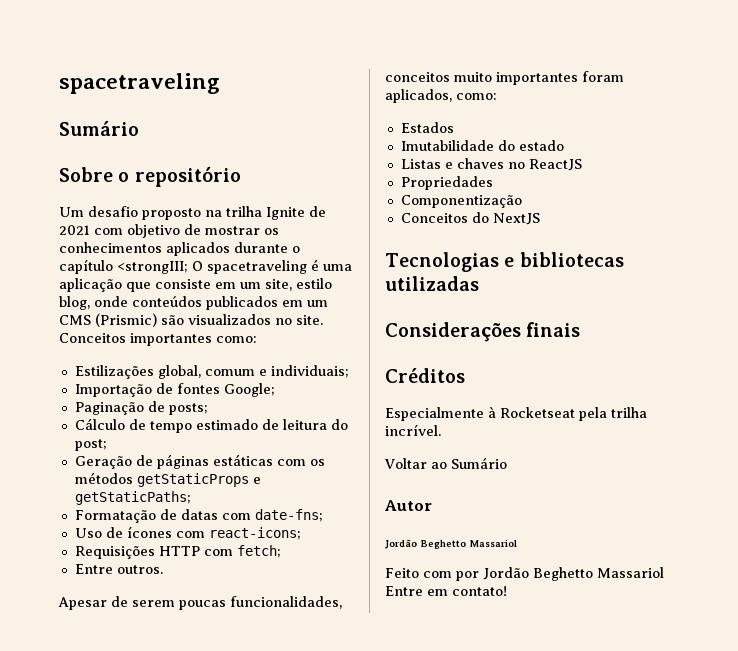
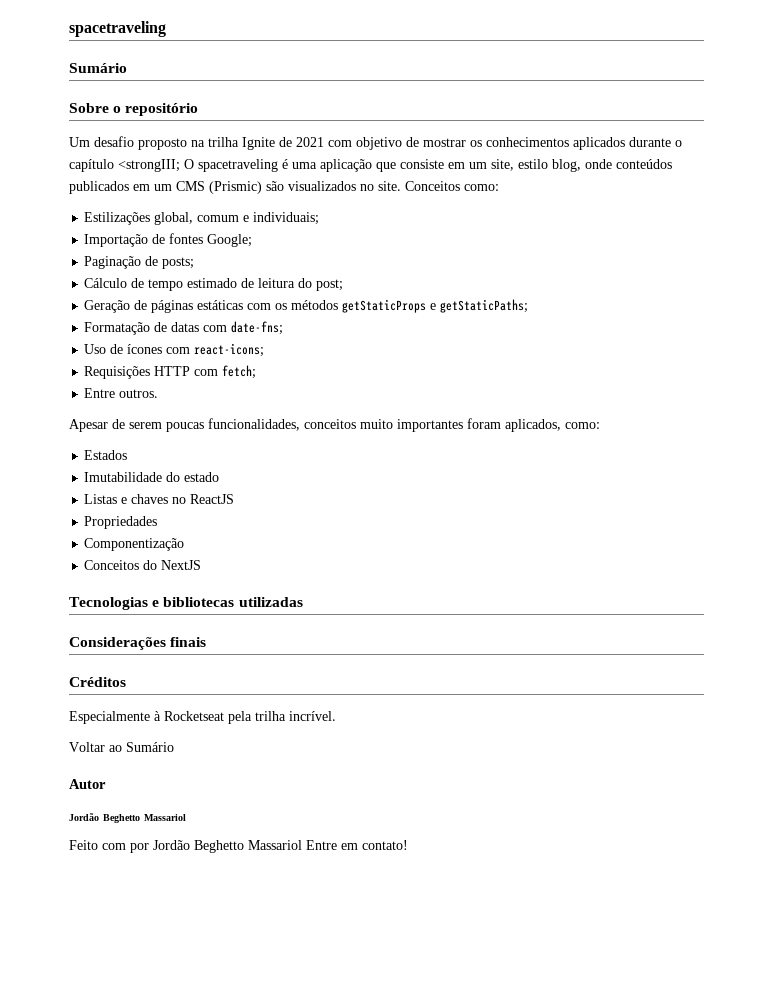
[130,333,212,346] importantes -> (460, 186) none

